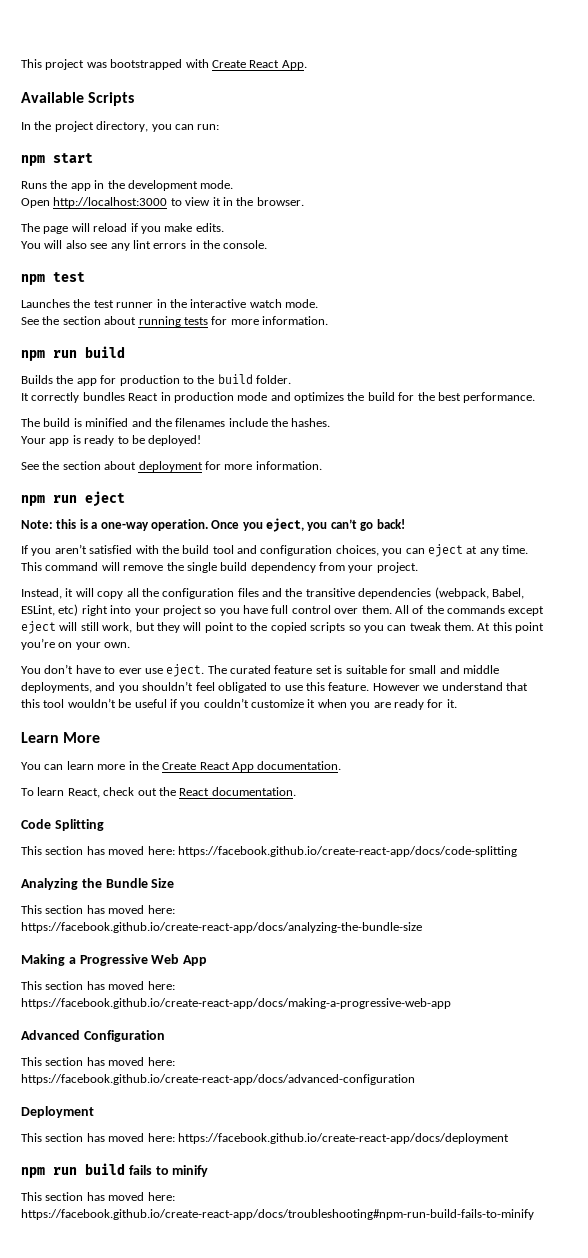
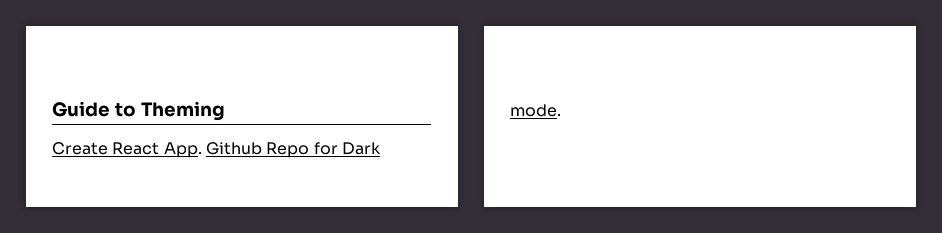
[21,59,307,70] [21,92,135,106] [21,121,220,132] [21,153,93,166] [21,180,234,191] [21,197,304,208] [21,223,224,234] [21,240,268,251] [21,272,85,285] [21,299,318,308] [21,316,328,327] [21,346,125,361] [21,374,291,386] [21,392,536,403] [21,418,331,427] [21,435,202,446] [21,461,322,472] [21,491,125,507] [21,518,405,532] [21,544,528,557] [21,562,418,573] [21,587,524,599] [21,604,545,616] [21,621,545,634] [21,638,131,650] [21,664,499,677] [21,681,528,693] [21,698,457,710] [21,732,101,743] [21,761,342,772] [21,787,296,798] [21,819,104,831] [21,846,517,857] [21,878,175,890] [21,905,175,914] [21,922,422,933] [21,954,208,966] [21,981,175,990] [21,998,451,1009] [21,1030,165,1042] [21,1057,175,1066] [21,1074,415,1085] [21,1106,94,1118] [21,1133,509,1144] [21,1163,209,1178] [21,1192,175,1201] [21,1209,534,1220] This project was bootstrapped with Create React App. // Available Scripts // In the project directory, you can run: // npm start // Runs the app in the development mode. // Open http://localhost:3000 to view it in the browser. // The page will reload if you make edits. // You will also see any lint errors in the console. // npm test // Launches the test runner in the interactive watch mode. // See the section about running tests for more information. // npm run build // Builds the app for production to the build folder. // It correctly bundles React in production mode and optimizes the build for the best performance. // The build is minified and the filenames include the hashes. // Your app is ready to be deployed! // See the section about deployment for more information. // npm run eject // Note: this is a one-way operation. Once you eject, you can’t go back! // If you aren’t satisfied with the build tool and configuration choices, you can eject at any time. This command will remove the single build dependency from your project. // Instead, it will copy all the configuration files and the transitive dependencies (webpack, Babel, ESLint, etc) right into your project so you have full control over them. All of the commands except eject will still work, but they will point to the copied scripts so you can tweak them. At this point you’re on your own. // You don’t have to ever use eject. The curated feature set is suitable for small and middle deployments, and you shouldn’t feel obligated to use this feature. However we understand that this tool wouldn’t be useful if you couldn’t customize it when you are ready for it. // Learn More // You can learn more in the Create React App documentation. // To learn React, check out the React documentation. // Code Splitting // This section has moved here: https://facebook.github.io/create-react-app/docs/code-splitting // Analyzing the Bundle Size // This section has moved here: https://facebook.github.io/create-react-app/docs/analyzing-the-bundle-size // Making a Progressive Web App // This section has moved here: https://facebook.github.io/create-react-app/docs/making-a-progressive-web-app // Advanced Configuration // This section has moved here: https://facebook.github.io/create-react-app/docs/advanced-configuration // Deployment // This section has moved here: https://facebook.github.io/create-react-app/docs/deployment // npm run build fails to minify // This section has moved here: https://facebook.github.io/create-react-app/docs/troubleshooting#npm-run-build-fails-to-minify -> [52,101,225,121] [52,142,381,158] [510,104,561,117] Guide to Theming // Create React App. Github Repo for Dark mode.

